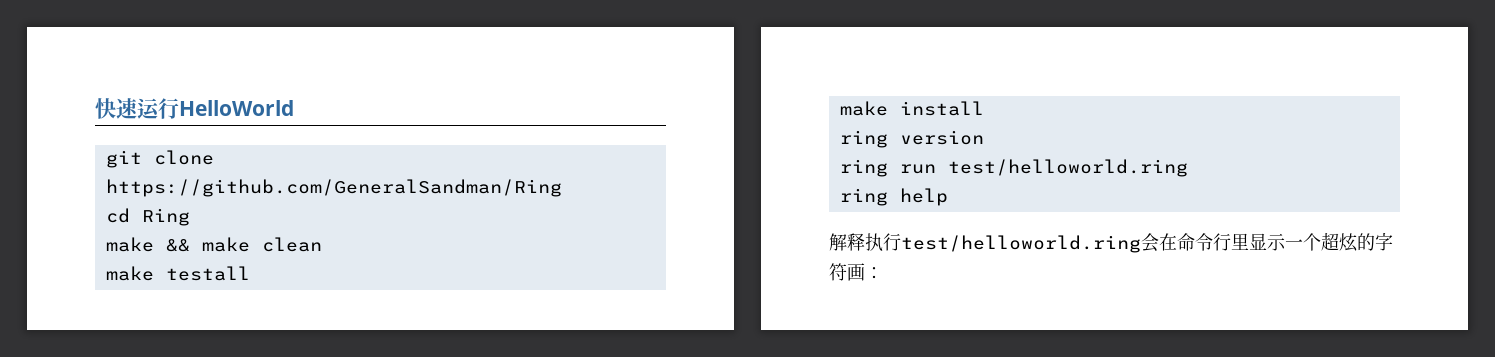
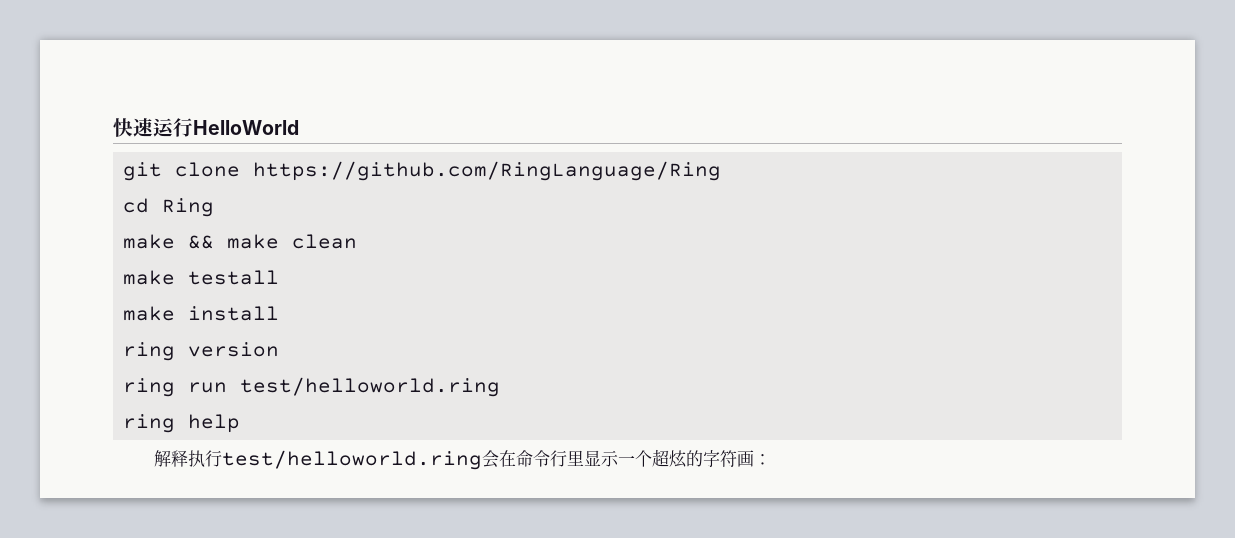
[105,179,562,197] https://github.com/GeneralSandman/Ring -> [253,161,722,181] https://github.com/RingLanguage/Ring

